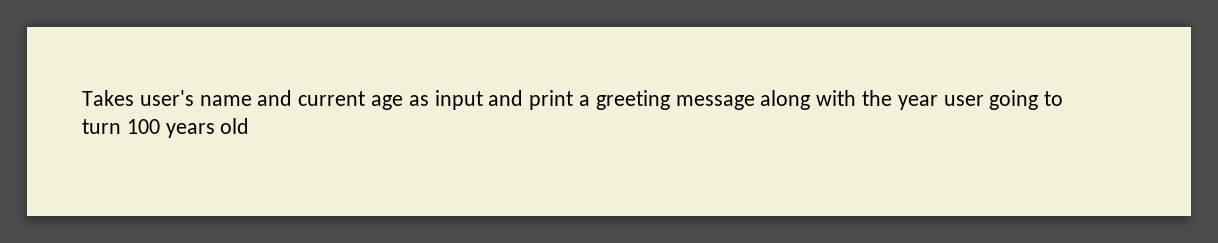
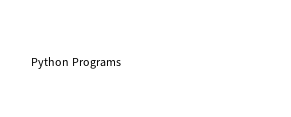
[82,90,1064,110] [82,118,250,138] Takes user's name and current age as input and print a greeting message along with the year user going to turn 100 years old -> [31,57,122,69] Python Programs

